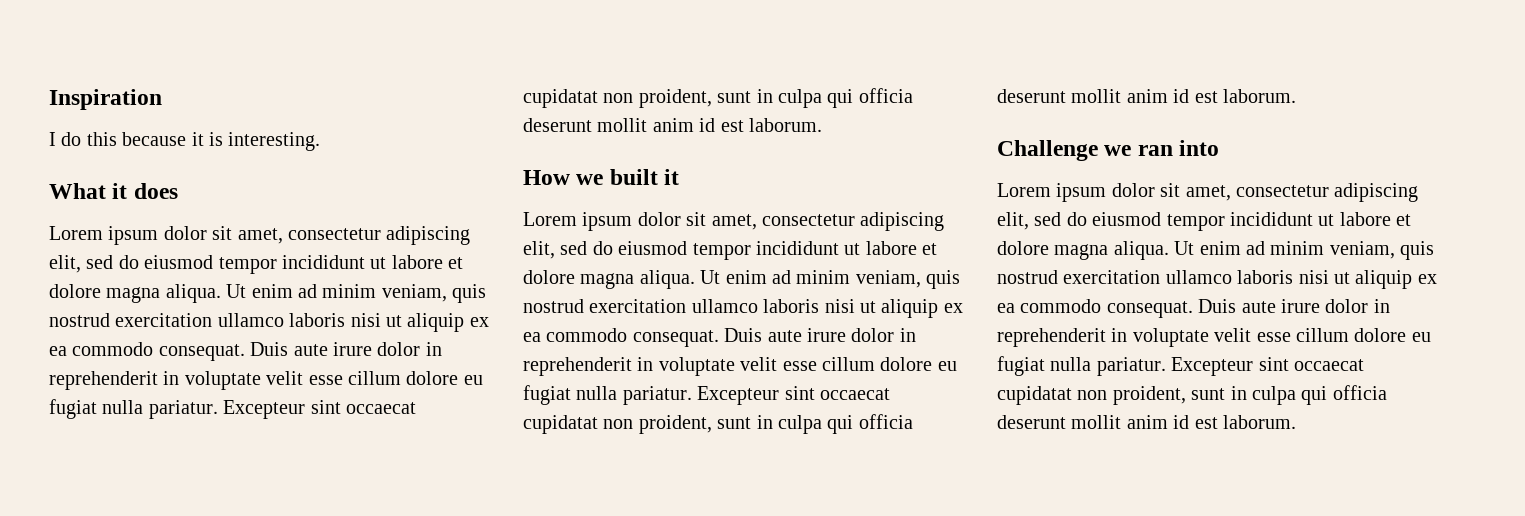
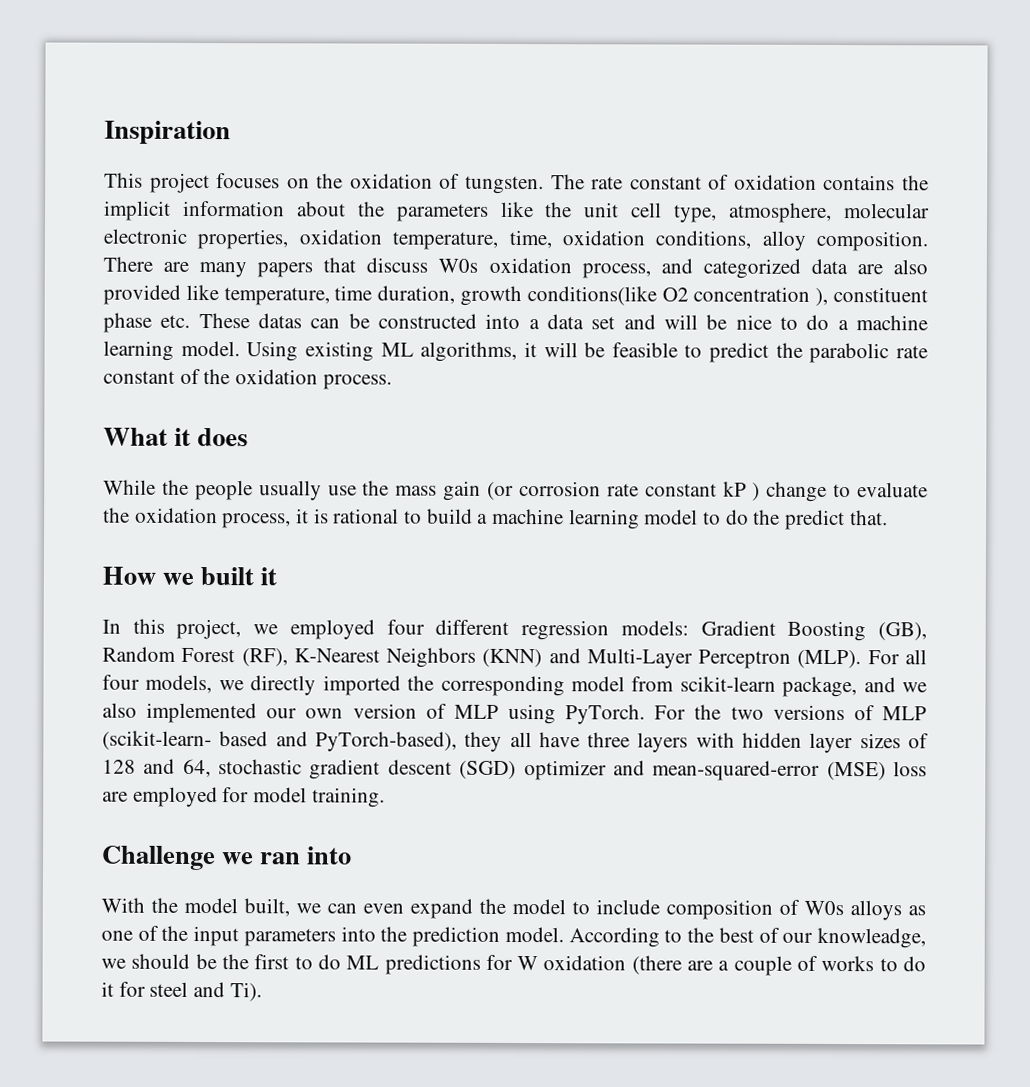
[49,132,321,151] [49,183,178,199] [49,226,471,245] [49,255,464,274] [49,284,487,303] [49,313,489,332] [49,342,442,361] [49,371,483,390] [49,399,416,419] [523,88,913,108] [523,118,822,132] [523,169,680,185] [523,212,945,231] [523,241,938,260] [523,270,961,289] [523,299,963,318] [523,328,916,347] [523,357,957,376] [523,385,890,405] [523,414,913,434] [997,89,1296,103] [997,140,1220,161] [997,183,1419,202] [997,212,1412,231] [997,241,1435,260] [997,270,1437,289] [997,299,1390,318] [997,328,1431,347] [997,356,1364,376] [997,385,1387,405] [997,415,1296,429] I do this because it is interesting. // What it does // Lorem ipsum dolor sit amet, consectetur adipiscing elit, sed do eiusmod tempor incididunt ut labore et dolore magna aliqua. Ut enim ad minim veniam, quis nostrud exercitation ullamco laboris nisi ut aliquip ex ea commodo consequat. Duis aute irure dolor in reprehenderit in voluptate velit esse cillum dolore eu fugiat nulla pariatur. Excepteur sint occaecat cupidatat non proident, sunt in culpa qui officia deserunt mollit anim id est laborum. // How we built it // Lorem ipsum dolor sit amet, consectetur adipiscing elit, sed do eiusmod tempor incididunt ut labore et dolore magna aliqua. Ut enim ad minim veniam, quis nostrud exercitation ullamco laboris nisi ut aliquip ex ea commodo consequat. Duis aute irure dolor in reprehenderit in voluptate velit esse cillum dolore eu fugiat nulla pariatur. Excepteur sint occaecat cupidatat non proident, sunt in culpa qui officia deserunt mollit anim id est laborum. // Challenge we ran into // Lorem ipsum dolor sit amet, consectetur adipiscing elit, sed do eiusmod tempor incididunt ut labore et dolore magna aliqua. Ut enim ad minim veniam, quis nostrud exercitation ullamco laboris nisi ut aliquip ex ea commodo consequat. Duis aute irure dolor in reprehenderit in voluptate velit esse cillum dolore eu fugiat nulla pariatur. Excepteur sint occaecat cupidatat non proident, sunt in culpa qui officia deserunt mollit anim id est laborum. -> [104,172,929,195] [104,200,930,223] [103,228,928,252] [103,256,929,279] [103,284,928,307] [103,312,929,333] [103,340,928,364] [103,368,392,390] [103,427,249,447] [103,479,928,502] [103,507,888,531] [102,566,278,586] [102,618,928,642] [102,646,927,669] [102,674,927,698] [102,702,927,725] [102,730,929,754] [102,758,928,781] [102,786,385,808] [101,845,353,871] [101,897,926,921] [101,925,927,949] [101,953,926,976] [101,981,262,1002] This project focuses on the oxidation of tungsten. The rate constant of oxidation contains the implicit information about the parameters like the unit cell type, atmosphere, molecular electronic properties, oxidation temperature, time, oxidation conditions, alloy composition. There are many papers that discuss W0s oxidation process, and categorized data are also provided like temperature, time duration, growth conditions(like O2 concentration ), constituent phase etc. These datas can be constructed into a data set and will be nice to do a machine learning model. Using existing ML algorithms, it will be feasible to predict the parabolic rate constant of the oxidation process. // What it does // While the people usually use the mass gain (or corrosion rate constant kP ) change to evaluate the oxidation process, it is rational to build a machine learning model to do the predict that. // How we built it // In this project, we employed four different regression models: Gradient Boosting (GB), Random Forest (RF), K-Nearest Neighbors (KNN) and Multi-Layer Perceptron (MLP). For all four models, we directly imported the corresponding model from scikit-learn package, and we also implemented our own version of MLP using PyTorch. For the two versions of MLP (scikit-learn- based and PyTorch-based), they all have three layers with hidden layer sizes of 128 and 64, stochastic gradient descent (SGD) optimizer and mean-squared-error (MSE) loss are employed for model training. // Challenge we ran into // With the model built, we can even expand the model to include composition of W0s alloys as one of the input parameters into the prediction model. According to the best of our knowleadge, we should be the first to do ML predictions for W oxidation (there are a couple of works to do it for steel and Ti).

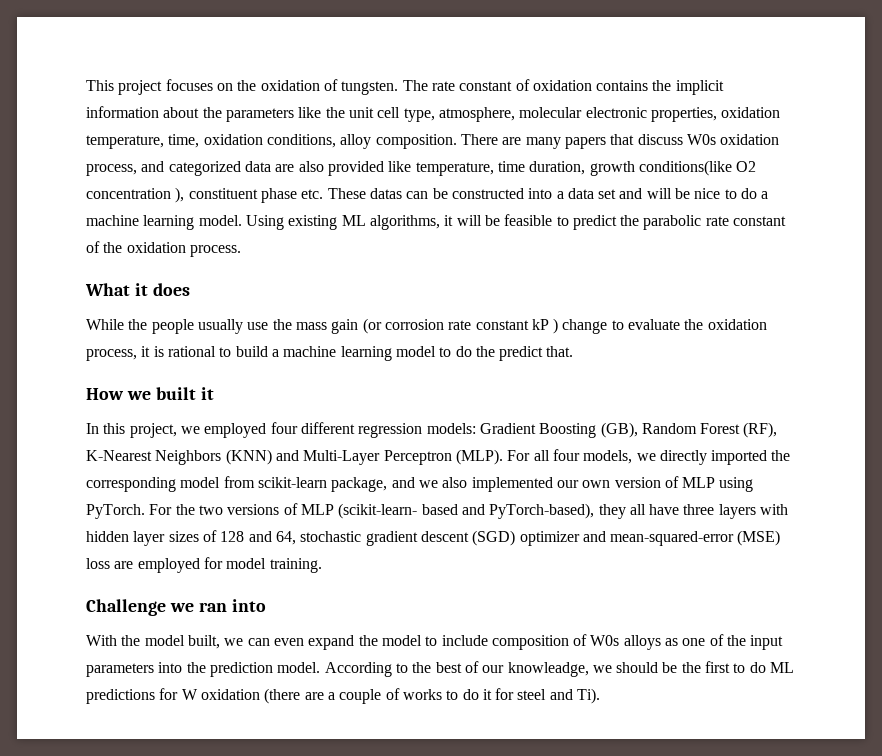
[104,120,231,146] Inspiration // -> (86, 85) none

